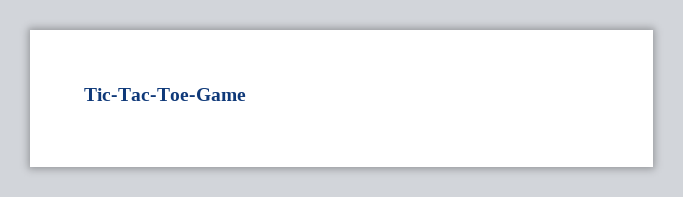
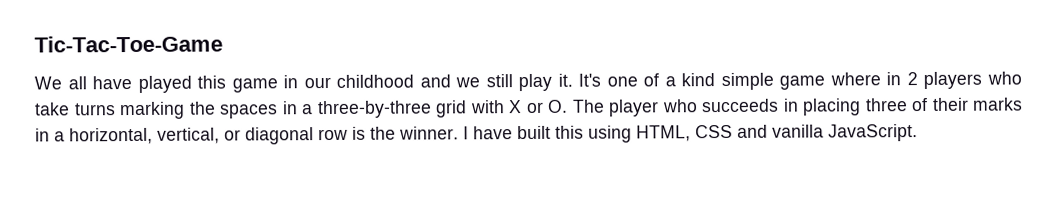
(246, 94) none -> [34,71,1022,93] [35,97,1023,120] [35,124,918,145] // We all have played this game in our childhood and we still play it. It's one of a kind simple game where in 2 players who take turns marking the spaces in a three-by-three grid with X or O. The player who succeeds in placing three of their marks in a horizontal, vertical, or diagonal row is the winner. I have built this using HTML, CSS and vanilla JavaScript.

